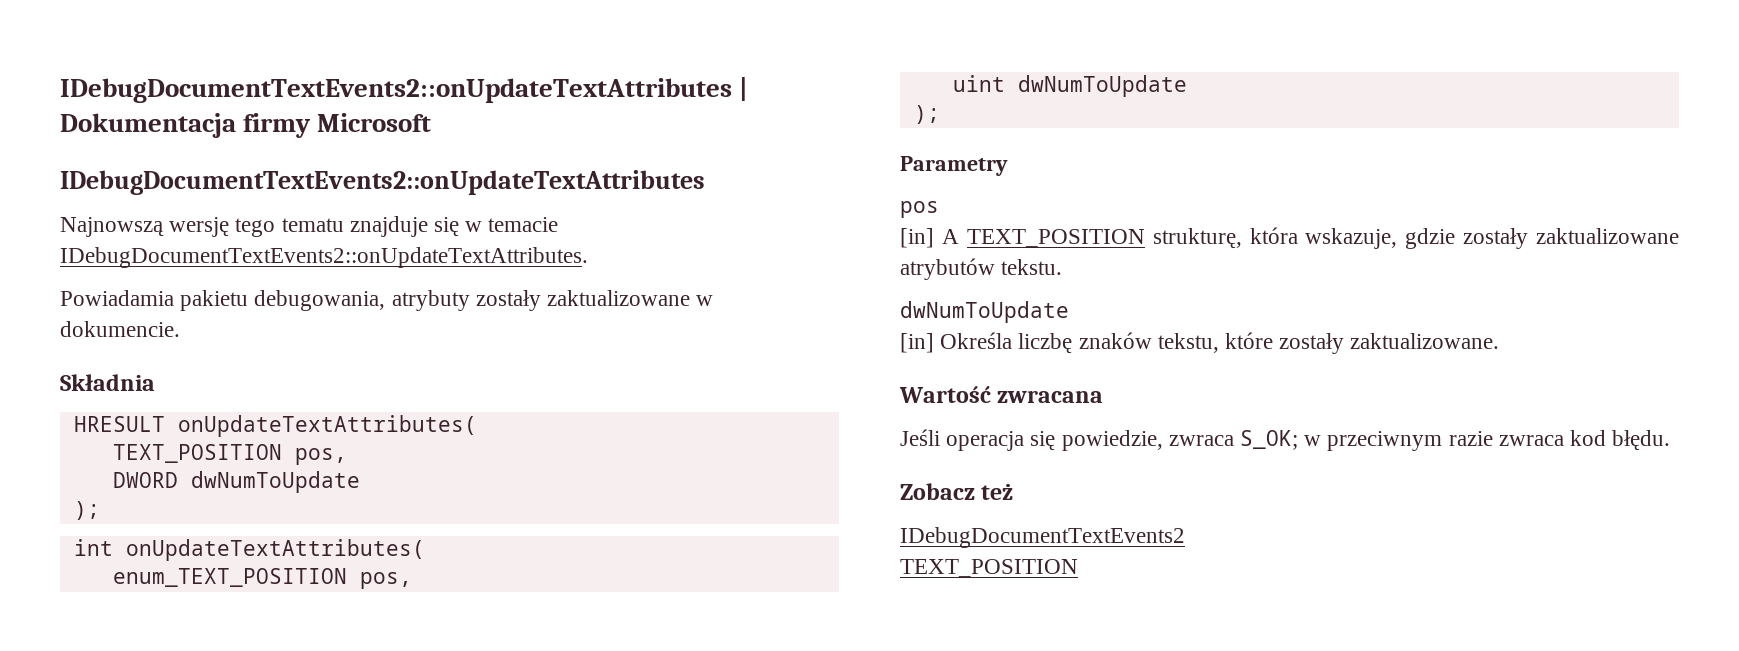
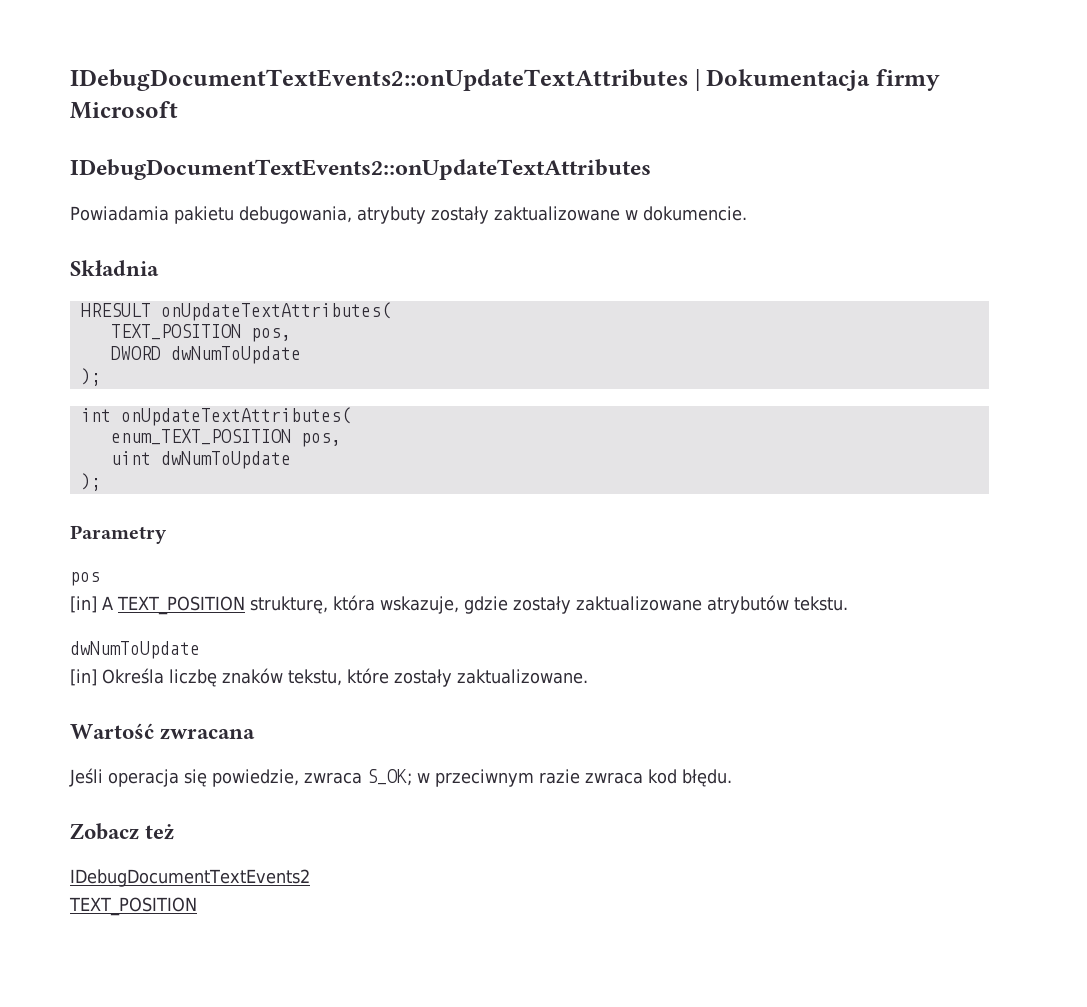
[60,216,559,237] [60,247,588,268] // Najnowszą wersję tego tematu znajduje się w temacie IDebugDocumentTextEvents2::onUpdateTextAttributes. -> (651, 169) none

